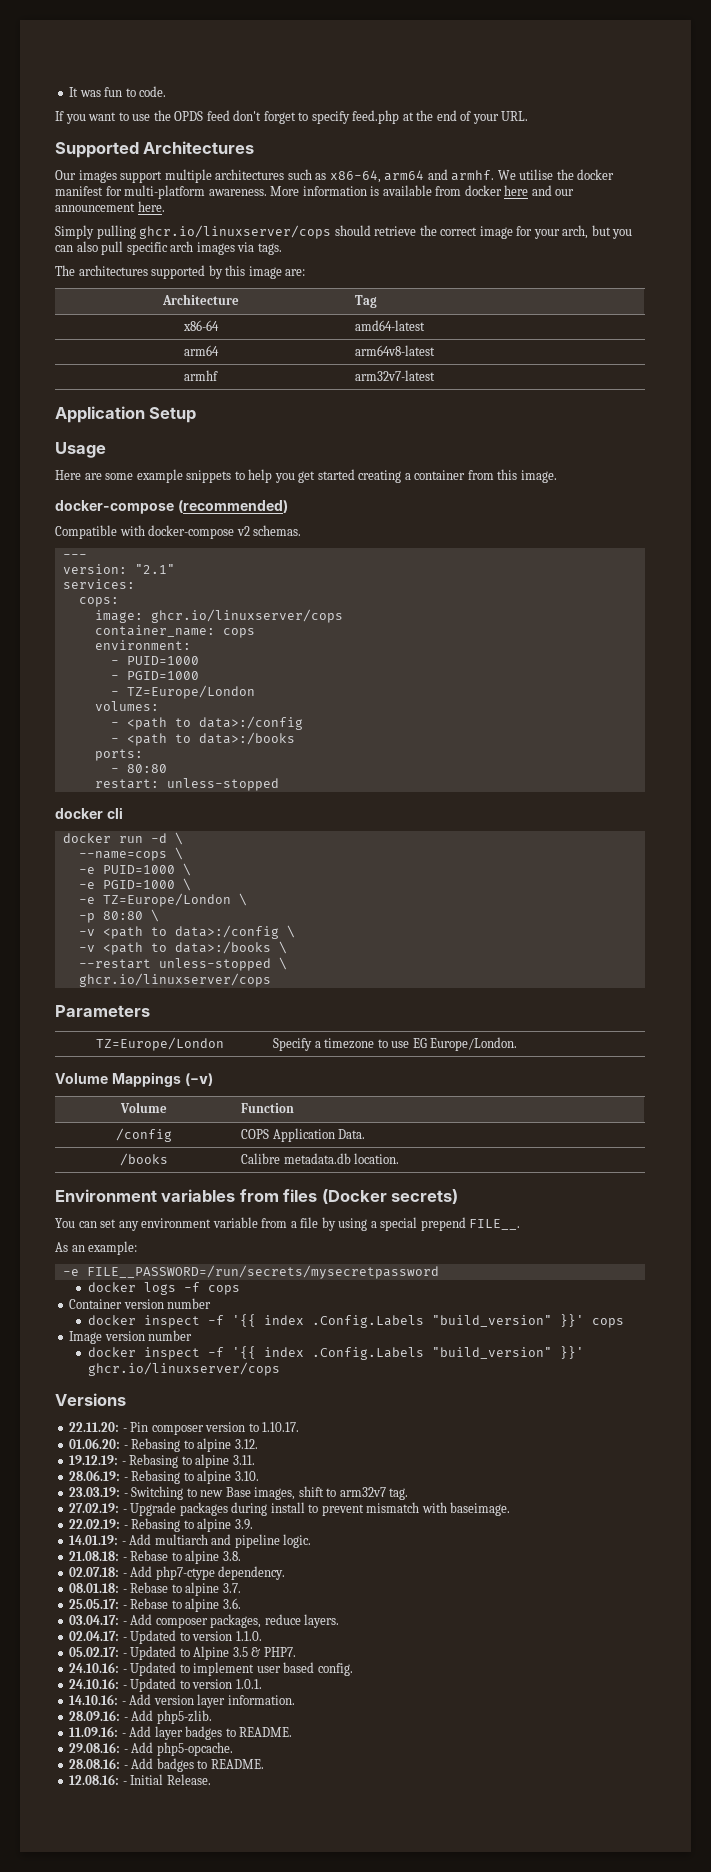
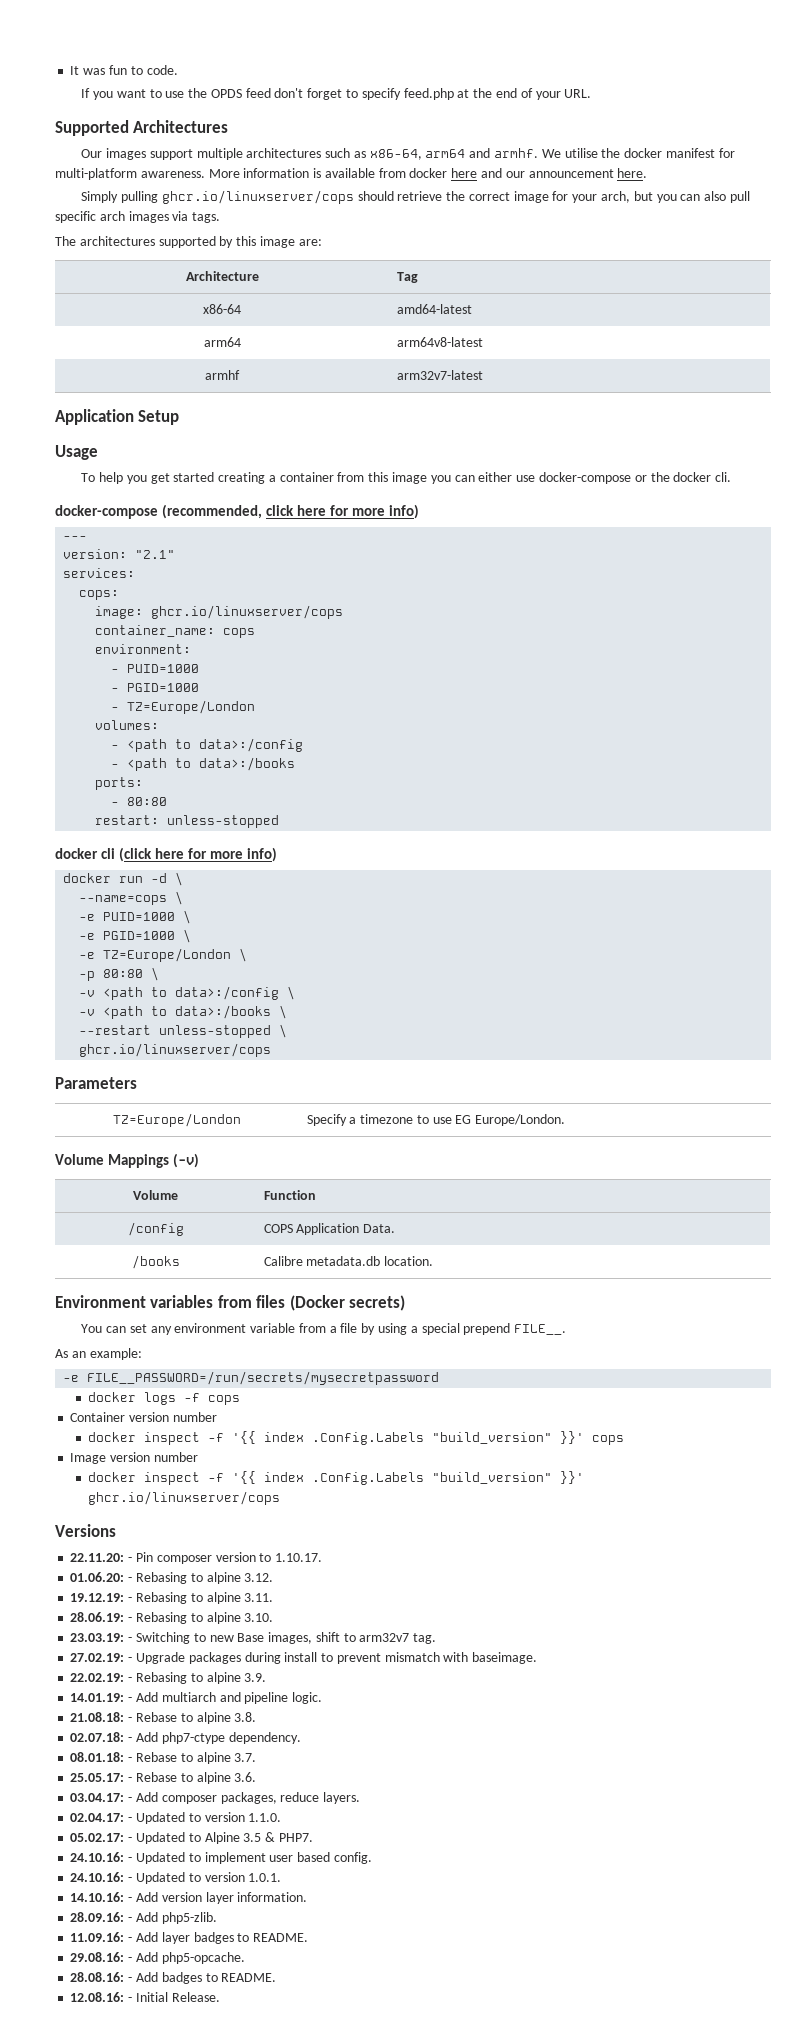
[55,469,245,483] Here are some example snippets to -> [81,473,96,482] To
[520,470,557,483] [55,500,288,514] [55,525,302,539] image. // docker-compose (recommended) // Compatible with docker-compose v2 schemas. -> [392,472,732,484] [55,504,420,519] image you can either use docker-compose or the docker cli. // docker-compose (recommended, click here for more info)
(123, 813) none -> [119,847,278,862] (click here for more info)

